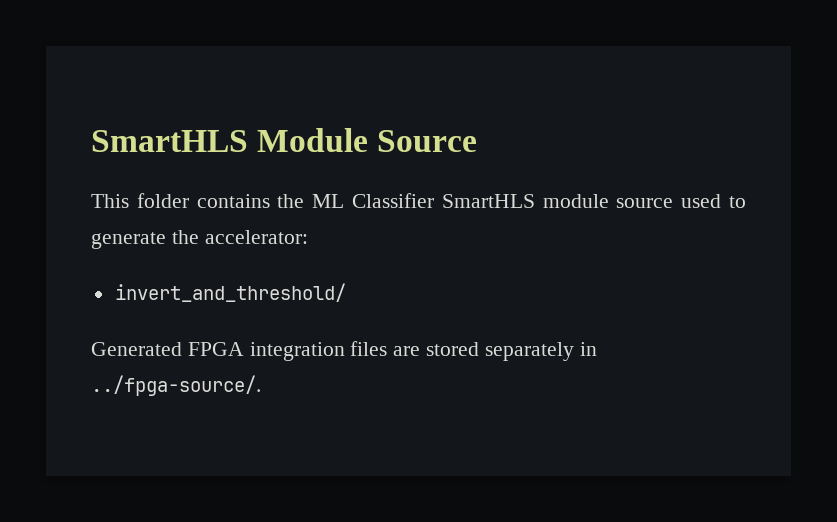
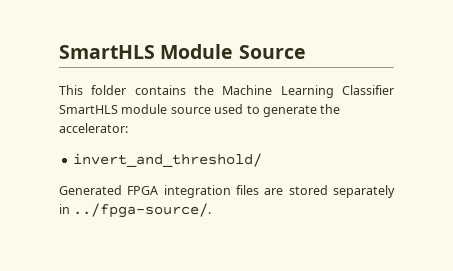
[312,194,345,208] ML -> [222,85,334,98] Machine Learning

